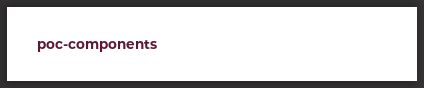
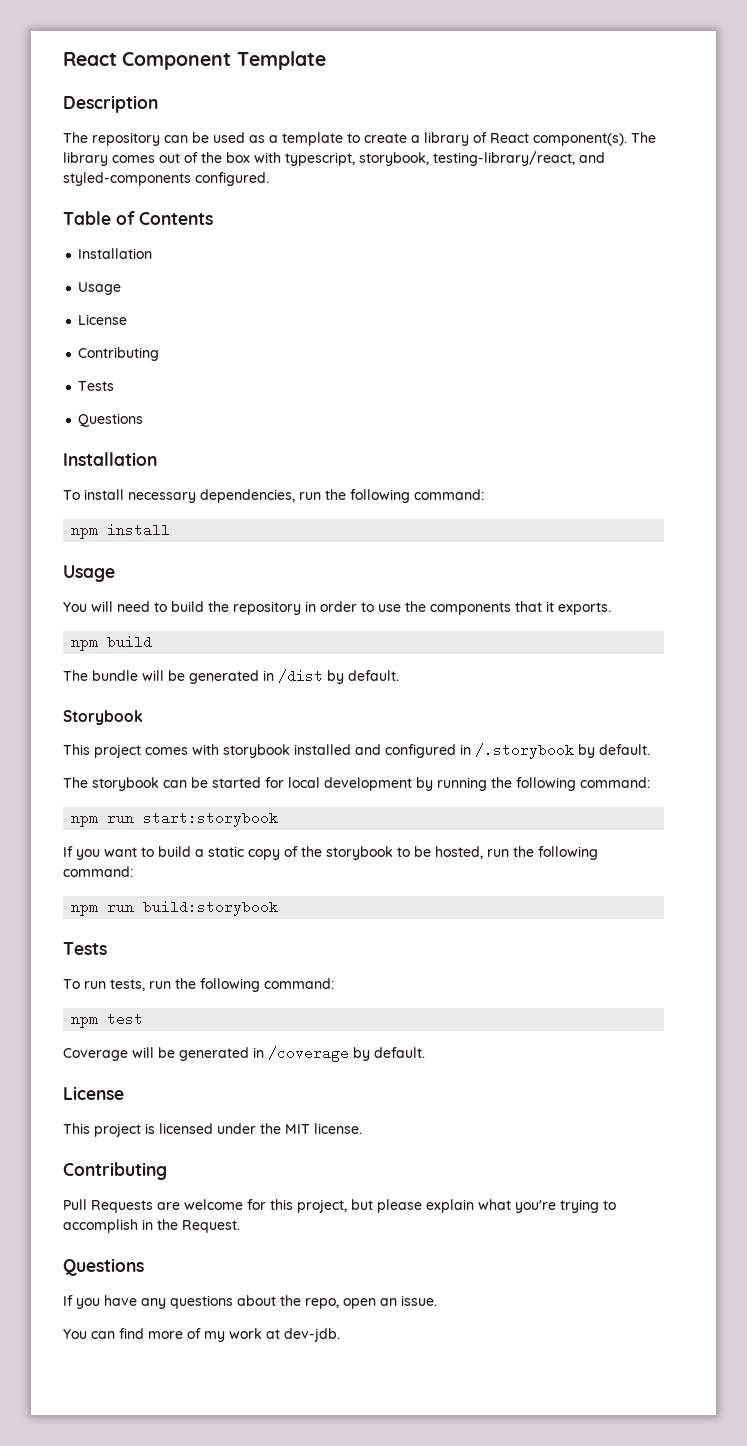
[37,40,157,52] poc-components -> [63,51,326,70] [63,95,158,113] [63,132,656,146] [63,151,605,166] [63,172,269,186] [63,211,213,225] [78,248,153,259] [78,282,122,295] [78,314,128,325] [78,347,160,361] [78,381,115,391] [78,413,144,427] [63,452,157,466] [63,489,484,503] [71,523,171,539] [63,565,115,582] [63,601,611,615] [71,635,153,651] [63,669,399,684] [63,710,143,725] [63,743,650,759] [63,777,650,791] [71,811,279,827] [63,846,598,860] [63,866,133,877] [71,900,279,916] [63,942,107,955] [63,978,334,992] [71,1012,144,1028] [63,1046,425,1062] [63,1086,124,1100] [63,1123,362,1137] [63,1162,167,1180] [63,1199,616,1213] [63,1219,240,1233] [63,1258,144,1276] [63,1295,437,1309] [63,1328,340,1342] React Component Template // Description // The repository can be used as a template to create a library of React component(s). The library comes out of the box with typescript, storybook, testing-library/react, and styled-components configured. // Table of Contents // Installation // Usage // License // Contributing // Tests // Questions // Installation // To install necessary dependencies, run the following command: // npm install // Usage // You will need to build the repository in order to use the components that it exports. // npm build // The bundle will be generated in /dist by default. // Storybook // This project comes with storybook installed and configured in /.storybook by default. // The storybook can be started for local development by running the following command: // npm run start:storybook // If you want to build a static copy of the storybook to be hosted, run the following command: // npm run build:storybook // Tests // To run tests, run the following command: // npm test // Coverage will be generated in /coverage by default. // License // This project is licensed under the MIT license. // Contributing // Pull Requests are welcome for this project, but please explain what you're trying to accomplish in the Request. // Questions // If you have any questions about the repo, open an issue. // You can find more of my work at dev-jdb.

